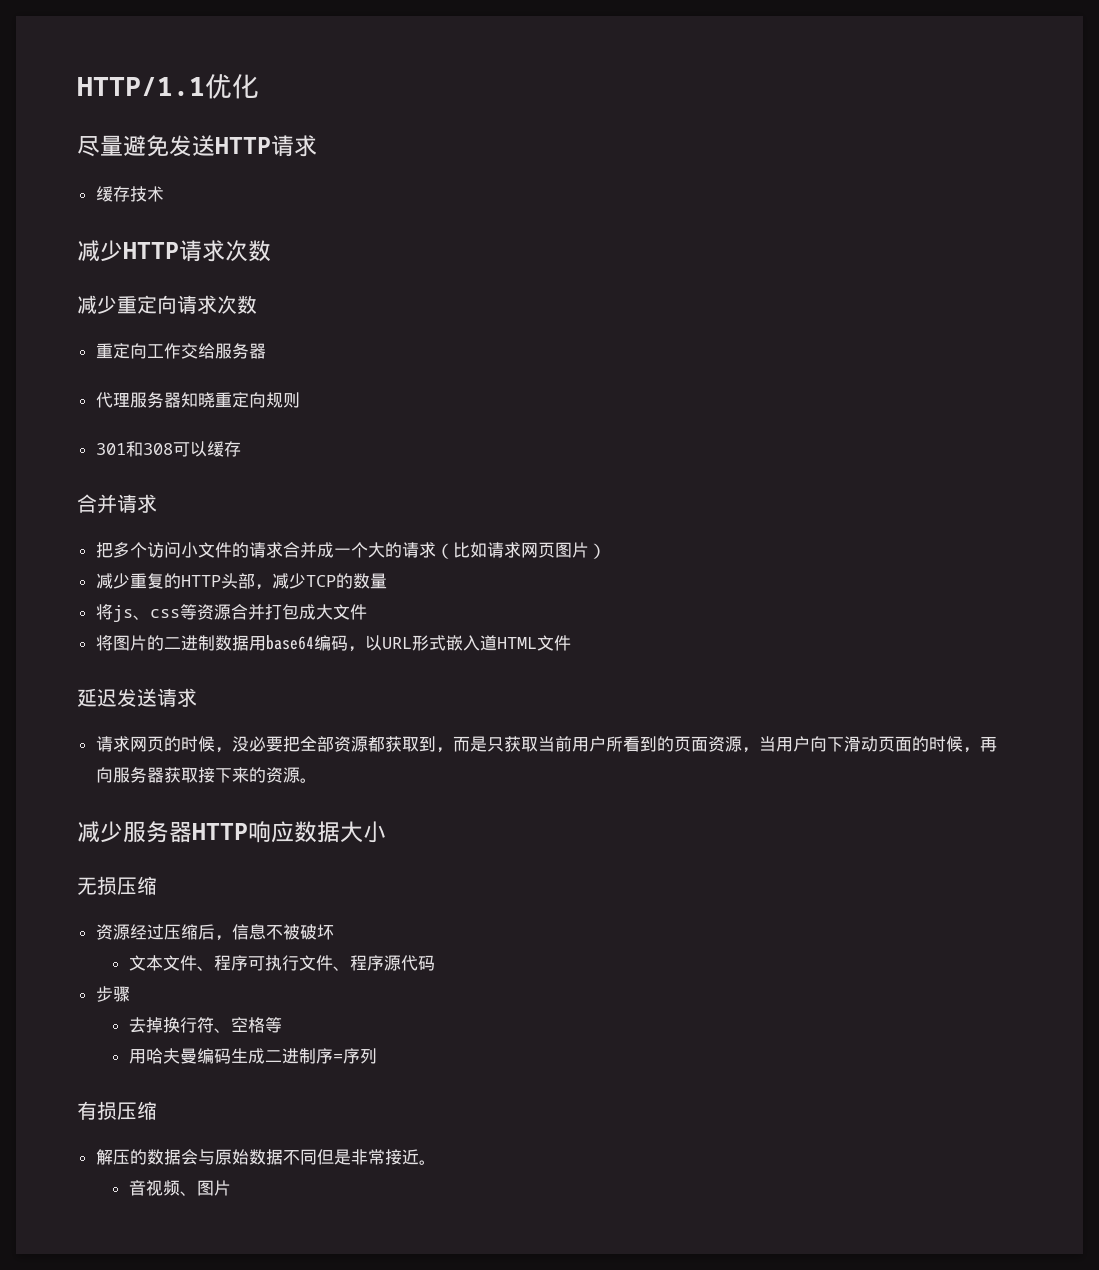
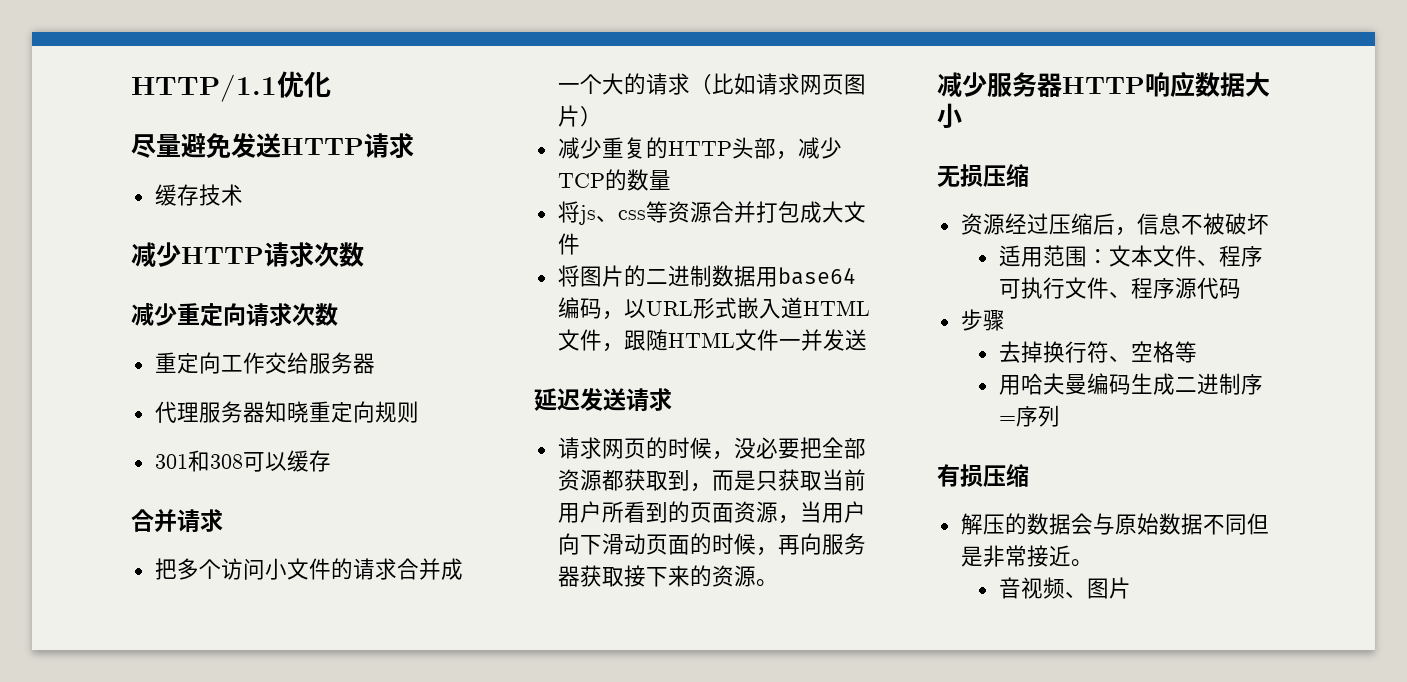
(571, 643) none -> [601,329,867,352] ，跟随HTML文件一并发送
(334, 932) none -> [998,245,1109,267] 适用范围：

